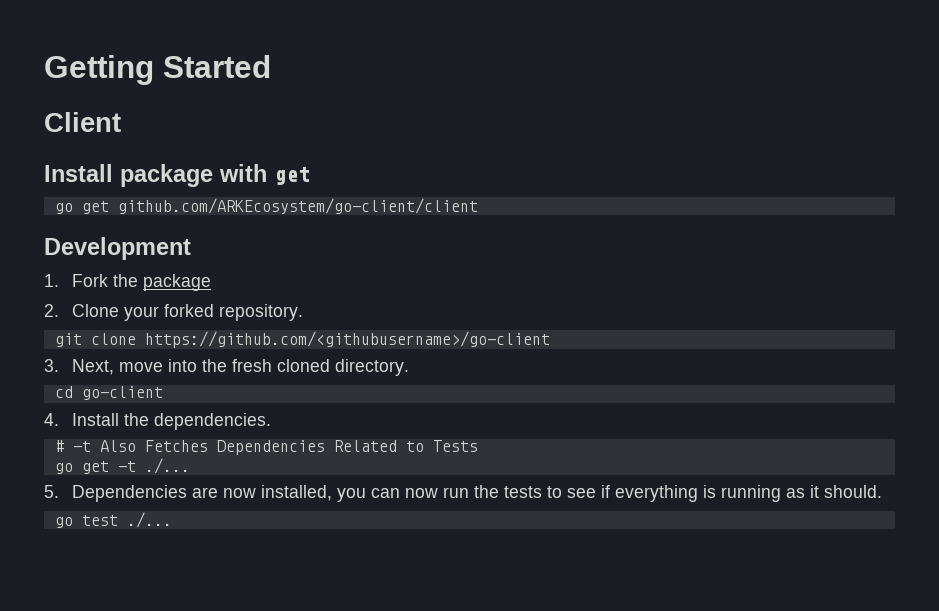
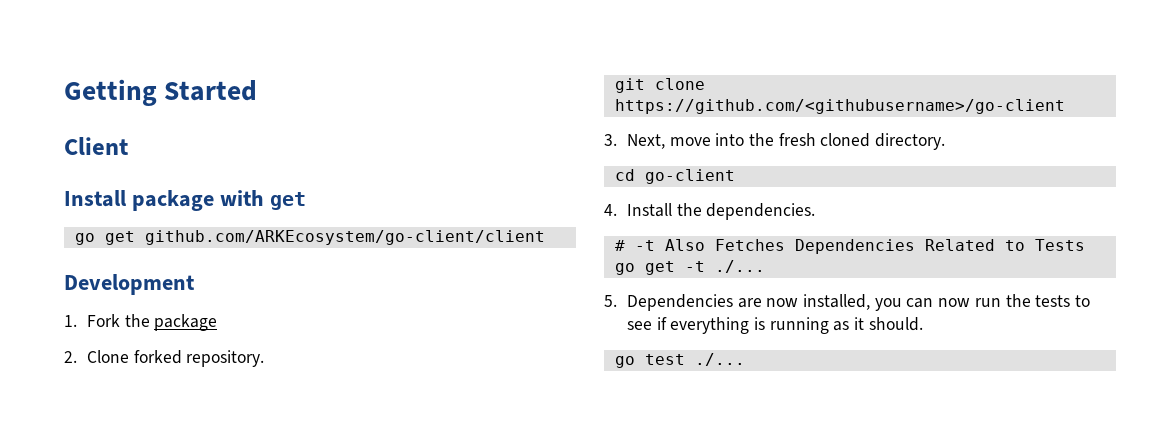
[123,306,159,321] your -> (129, 356) none

